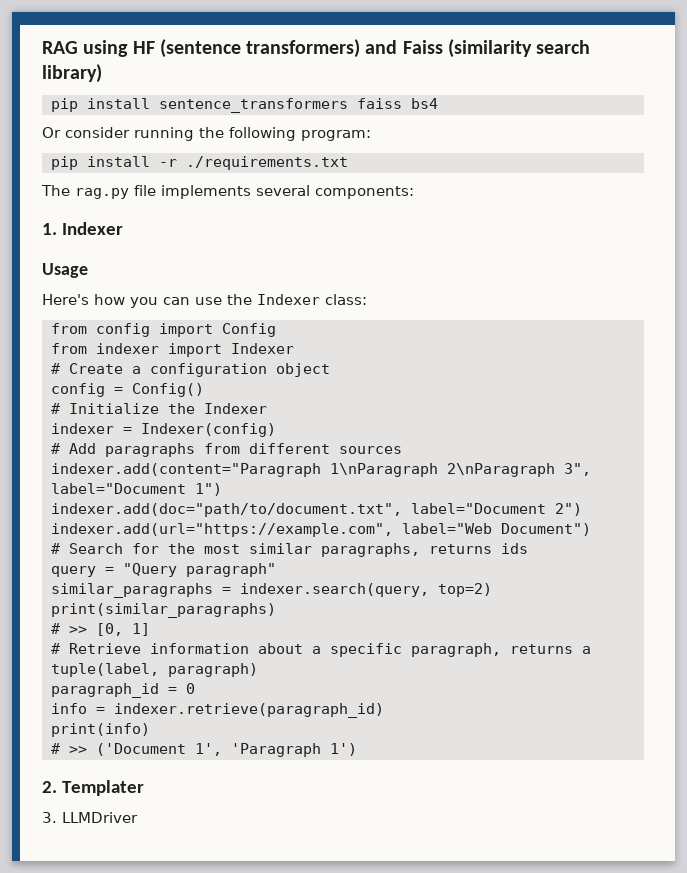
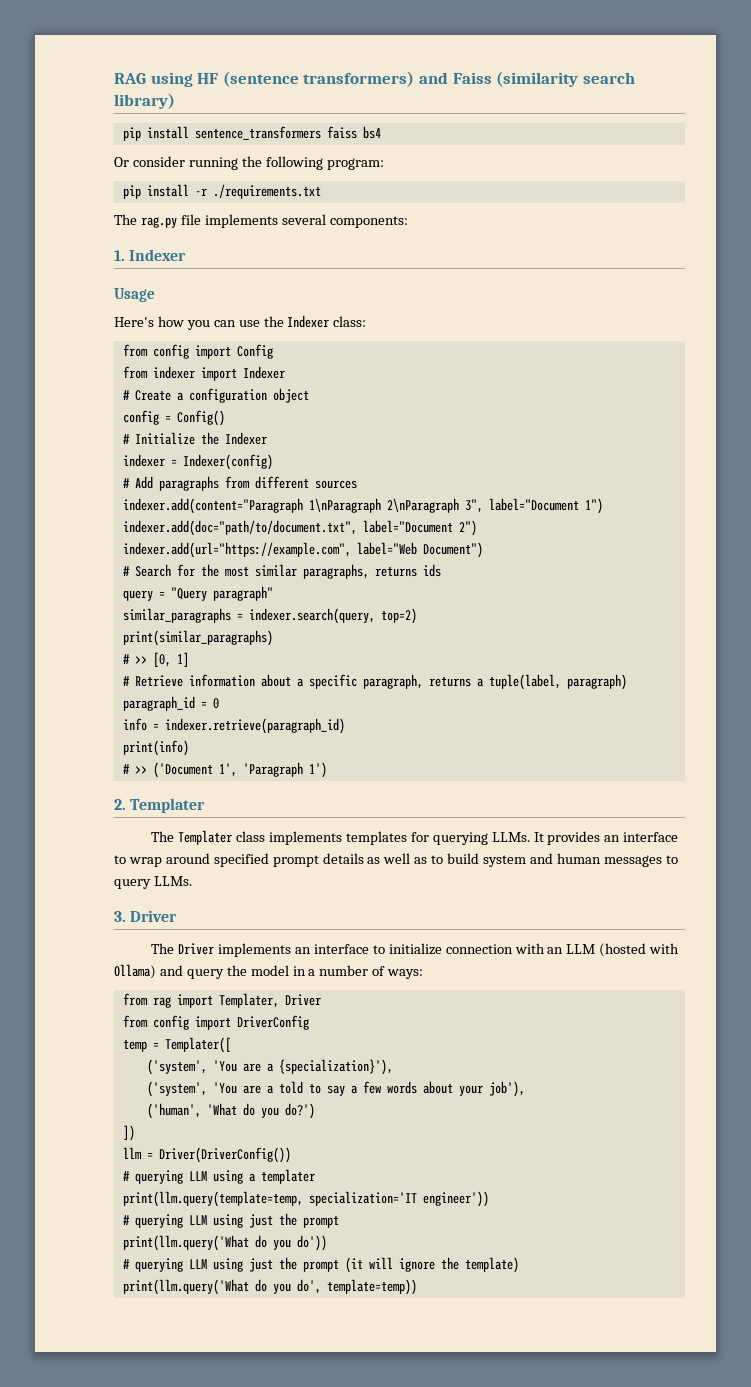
[42,812,138,823] 3. LLMDriver -> [151,830,679,845] [114,853,678,867] [114,876,192,889] [114,910,178,922] [151,943,680,957] [114,964,424,979] [122,993,321,1008] [122,1015,309,1030] [122,1037,231,1053] [146,1059,393,1075] [146,1081,525,1097] [146,1103,315,1119] [122,1125,135,1141] [122,1147,291,1163] [122,1169,315,1184] [122,1191,489,1207] [122,1213,339,1228] [122,1235,327,1251] [122,1257,519,1273] [122,1279,417,1295] The Templater class implements templates for querying LLMs. It provides an interface to wrap around specified prompt details as well as to build system and human messages to query LLMs. // 3. Driver // The Driver implements an interface to initialize connection with an LLM (hosted with Ollama) and query the model in a number of ways: // from rag import Templater, Driver // from config import DriverConfig // temp = Templater([ // ('system', 'You are a {specialization}'), // ('system', 'You are a told to say a few words about your job'), // ('human', 'What do you do?') // ]) // llm = Driver(DriverConfig()) // # querying LLM using a templater // print(llm.query(template=temp, specialization='IT engineer')) // # querying LLM using just the prompt // print(llm.query('What do you do')) // # querying LLM using just the prompt (it will ignore the template) // print(llm.query('What do you do', template=temp))

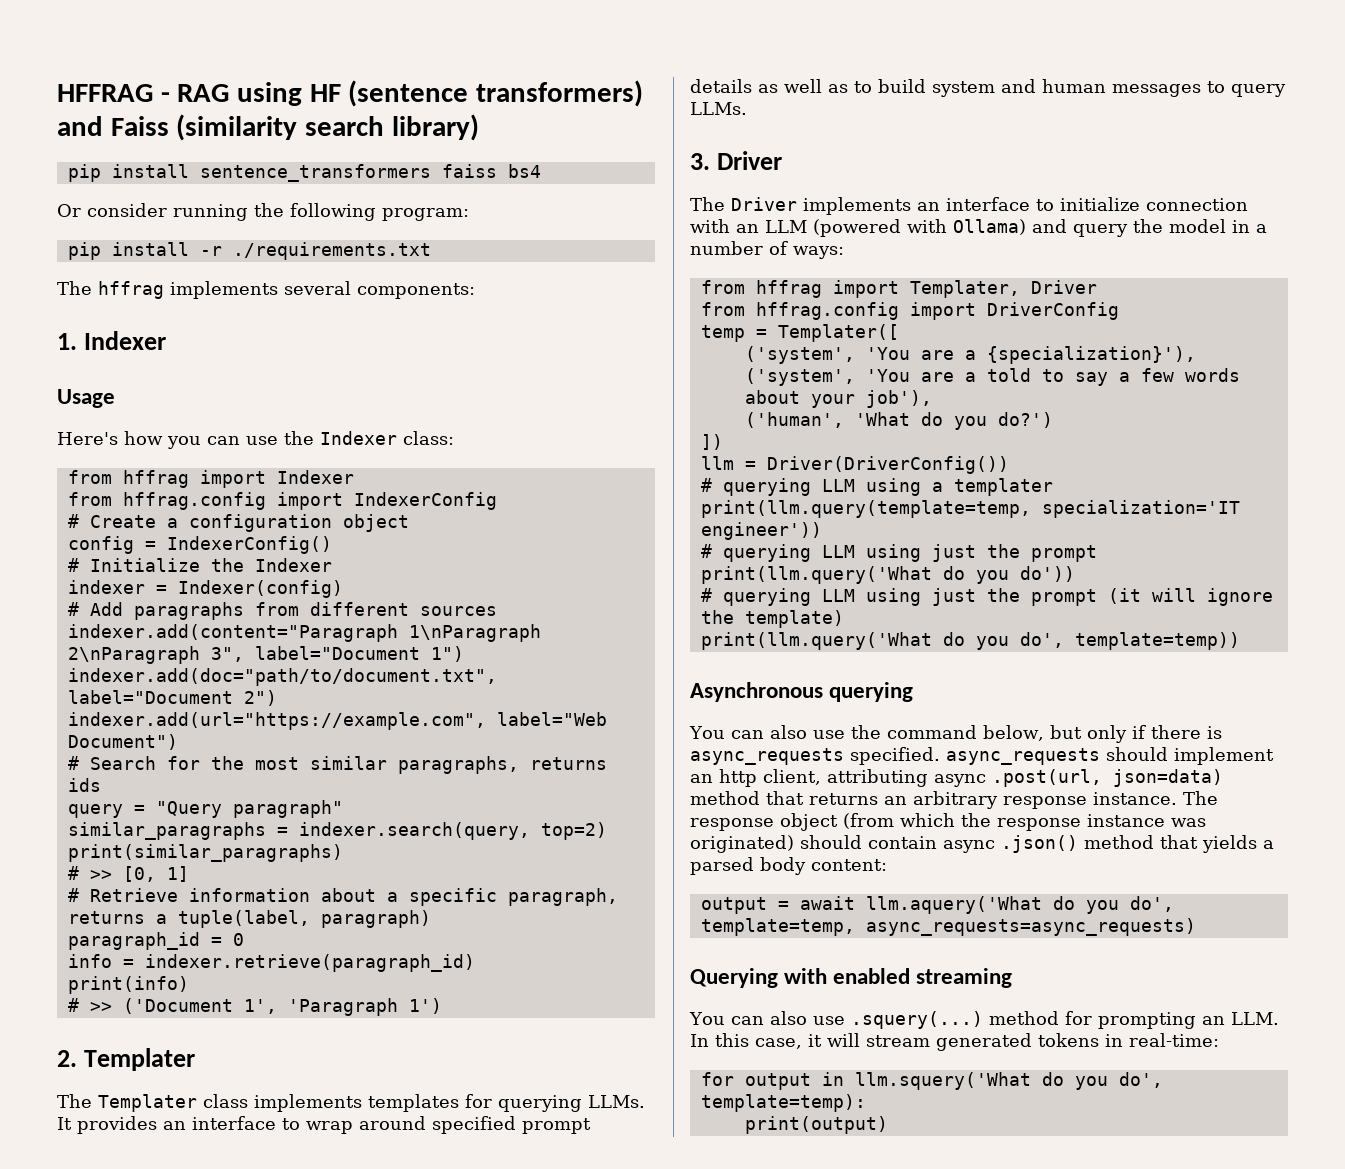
(114, 78) none -> [57,84,170,102] HFFRAG -
[140,214,201,228] rag.py file -> [98,281,164,299] hffrag
[152,344,273,359] [122,366,285,381] config import Config // from indexer import Indexer -> [122,470,354,488] [67,492,497,510] hffrag import Indexer // from hffrag.config import IndexerConfig
[176,410,225,426] Config() -> [166,536,332,554] IndexerConfig()
[599,943,647,957] (hosted -> [813,219,901,237] (powered
[152,997,171,1008] rag -> [755,280,822,298] hffrag
[152,1015,189,1030] config -> [755,302,899,320] hffrag.config
(417, 1287) none -> [690,682,914,702] [689,725,1222,743] [690,747,1274,765] [690,769,1223,787] [690,791,1218,809] [690,813,1206,831] [690,835,1274,853] [690,857,887,875] [700,896,1174,914] [700,918,1196,936] [690,968,1013,988] [689,1011,1279,1029] [690,1033,1219,1051] [700,1072,1163,1090] [700,1094,866,1112] [744,1116,888,1134] // Asynchronous querying // You can also use the command below, but only if there is async_requests specified. async_requests should implement an http client, attributing async .post(url, json=data) method that returns an arbitrary response instance. The response object (from which the response instance was originated) should contain async .json() method that yields a parsed body content: // output = await llm.aquery('What do you do', template=temp, async_requests=async_requests) // Querying with enabled streaming // You can also use .squery(...) method for prompting an LLM. In this case, it will stream generated tokens in real-time: // for output in llm.squery('What do you do', template=temp): // print(output)

